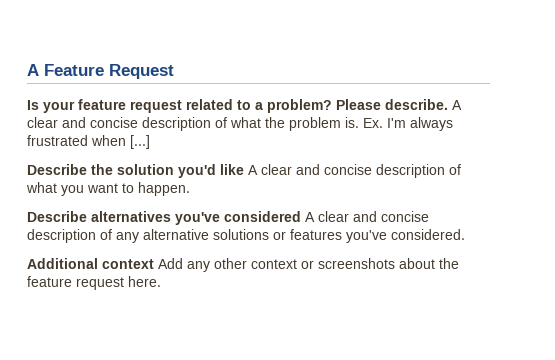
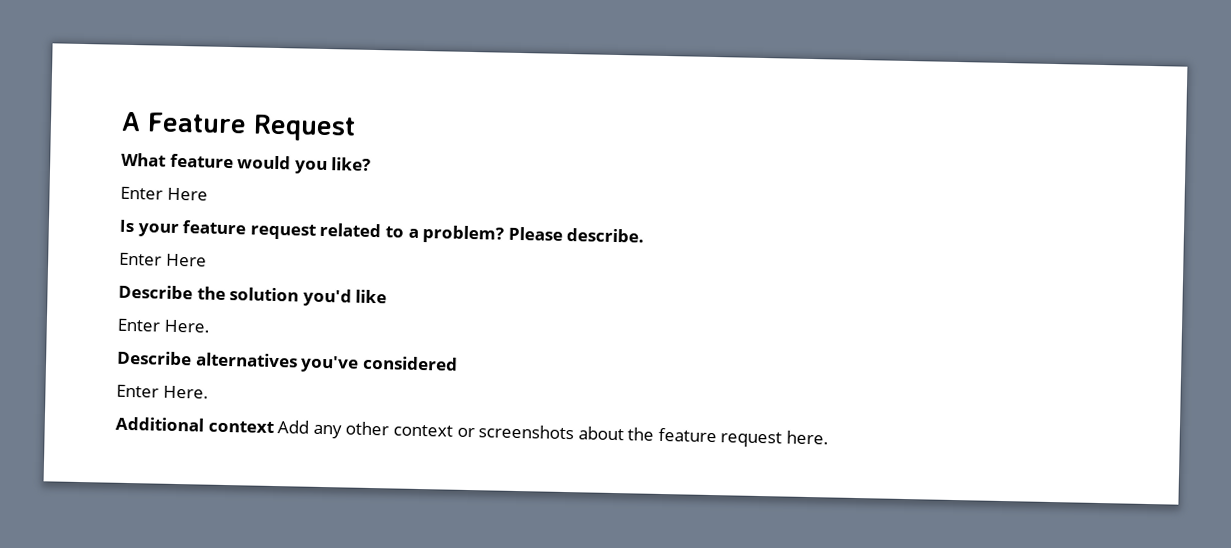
(174, 71) none -> [121,152,372,175] [120,186,208,201] // What feature would you like? // Enter Here
[452,100,462,110] [27,117,453,131] [27,135,150,149] A clear and concise description of what the problem is. Ex. I'm always frustrated when [...] -> [119,252,207,267] // Enter Here
[248,164,461,178] [26,182,190,196] [27,211,429,225] [27,229,465,243] A clear and concise description of what you want to happen. // Describe alternatives you've considered A clear and concise description of any alternative solutions or features you've considered. -> [117,318,210,333] [117,350,458,373] [116,384,209,399] // Enter Here. // Describe alternatives you've considered // Enter Here.

